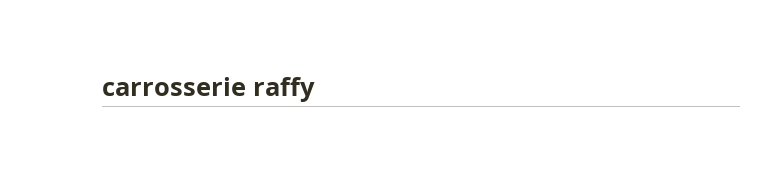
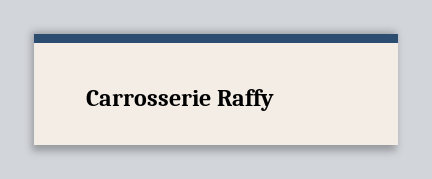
[102,77,315,102] carrosserie raffy -> [86,89,275,111] Carrosserie Raffy

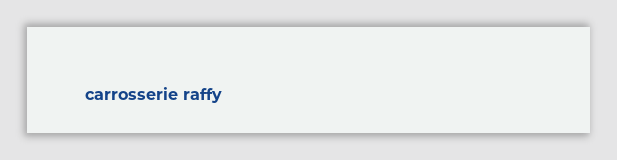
[86,89,275,111] Carrosserie Raffy -> [85,87,222,103] carrosserie raffy

